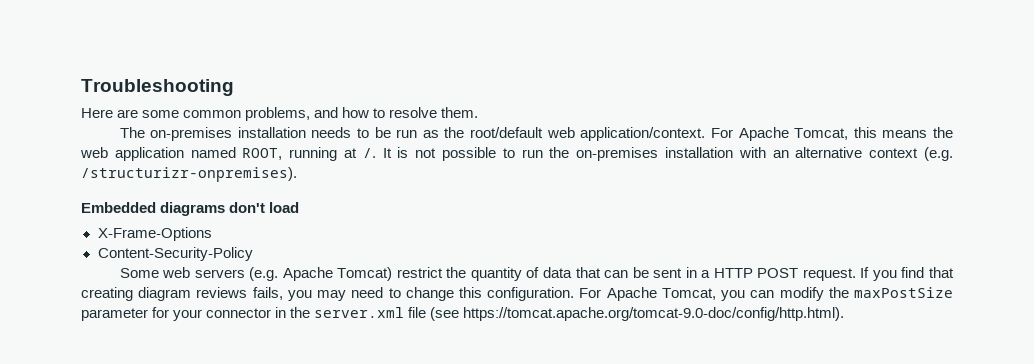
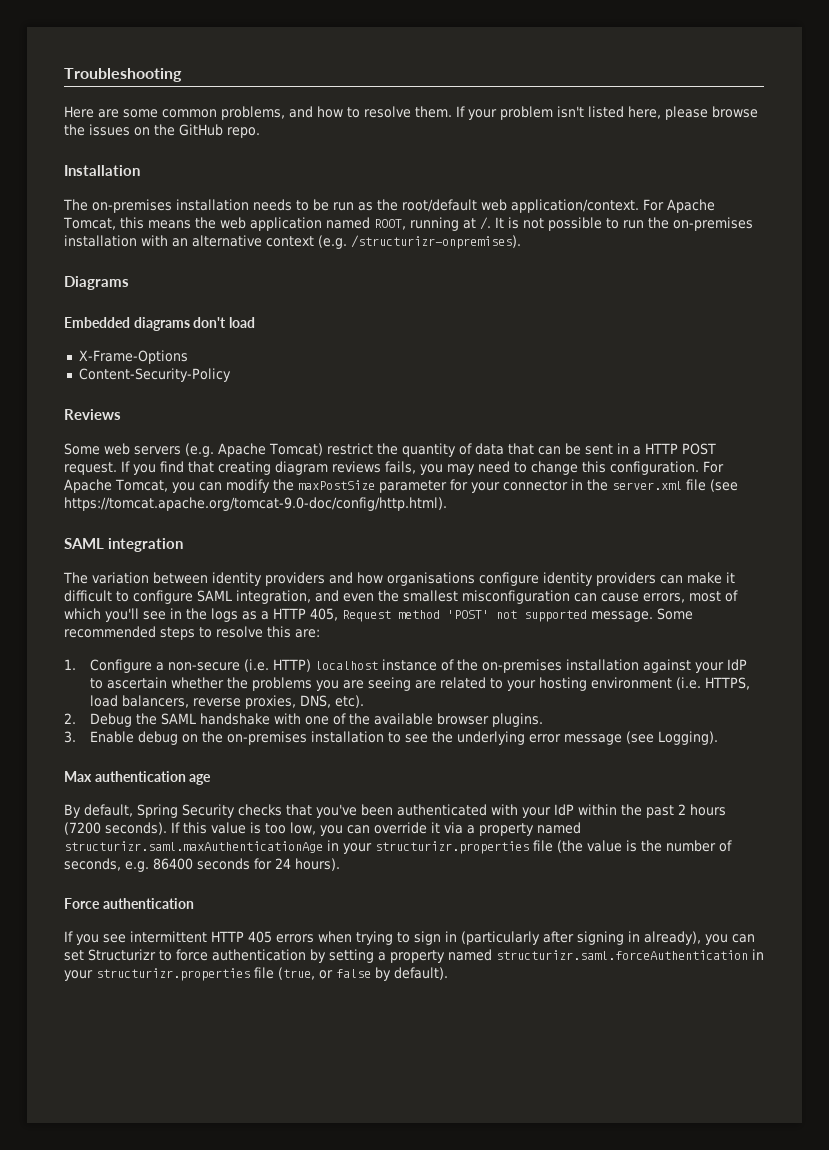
(479, 112) none -> [456,106,758,120] [64,124,260,138] [64,165,140,176] If your problem isn't listed here, please browse the issues on the GitHub repo. // Installation
(297, 174) none -> [64,276,129,290] // Diagrams
(253, 254) none -> [64,409,121,420] // Reviews
(845, 314) none -> [64,538,184,552] [63,572,735,586] [64,590,738,604] [64,608,693,622] [64,626,320,640] [64,659,748,673] [90,677,751,691] [90,695,365,709] [64,713,544,727] [64,731,719,745] [64,771,212,785] [64,804,726,818] [64,822,581,836] [64,840,732,854] [64,858,340,872] [64,898,194,909] [64,931,755,945] [64,949,764,963] [64,967,448,981] // SAML integration // The variation between identity providers and how organisations configure identity providers can make it difficult to configure SAML integration, and even the smallest misconfiguration can cause errors, most of which you'll see in the logs as a HTTP 405, Request method 'POST' not supported message. Some recommended steps to resolve this are: // 1. Configure a non-secure (i.e. HTTP) localhost instance of the on-premises installation against your IdP to ascertain whether the problems you are seeing are related to your hosting environment (i.e. HTTPS, load balancers, reverse proxies, DNS, etc). // 2. Debug the SAML handshake with one of the available browser plugins. // 3. Enable debug on the on-premises installation to see the underlying error message (see Logging). // Max authentication age // By default, Spring Security checks that you've been authenticated with your IdP within the past 2 hours (7200 seconds). If this value is too low, you can override it via a property named structurizr.saml.maxAuthenticationAge in your structurizr.properties file (the value is the number of seconds, e.g. 86400 seconds for 24 hours). // Force authentication // If you see intermittent HTTP 405 errors when trying to sign in (particularly after signing in already), you can set Structurizr to force authentication by setting a property named structurizr.saml.forceAuthentication in your structurizr.properties file (true, or false by default).

